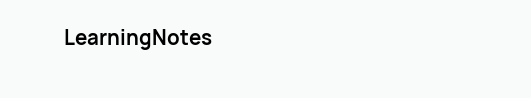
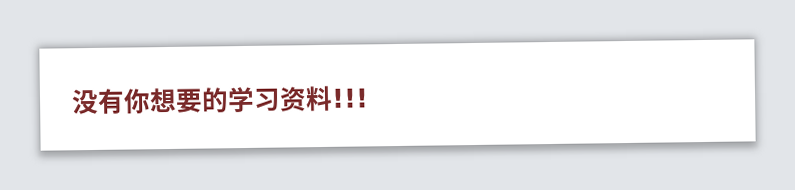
[64,29,212,50] LearningNotes -> [71,85,369,115] 没有你想要的学习资料!!!

